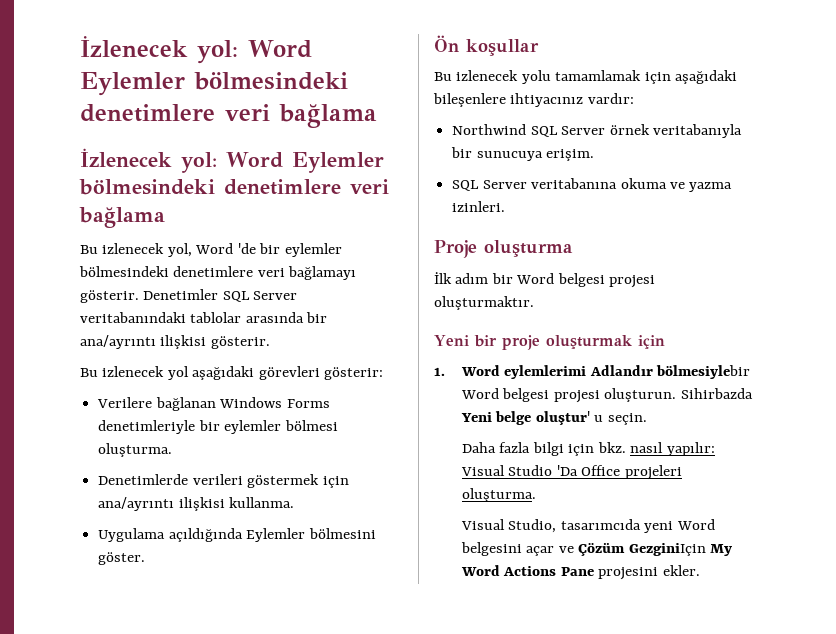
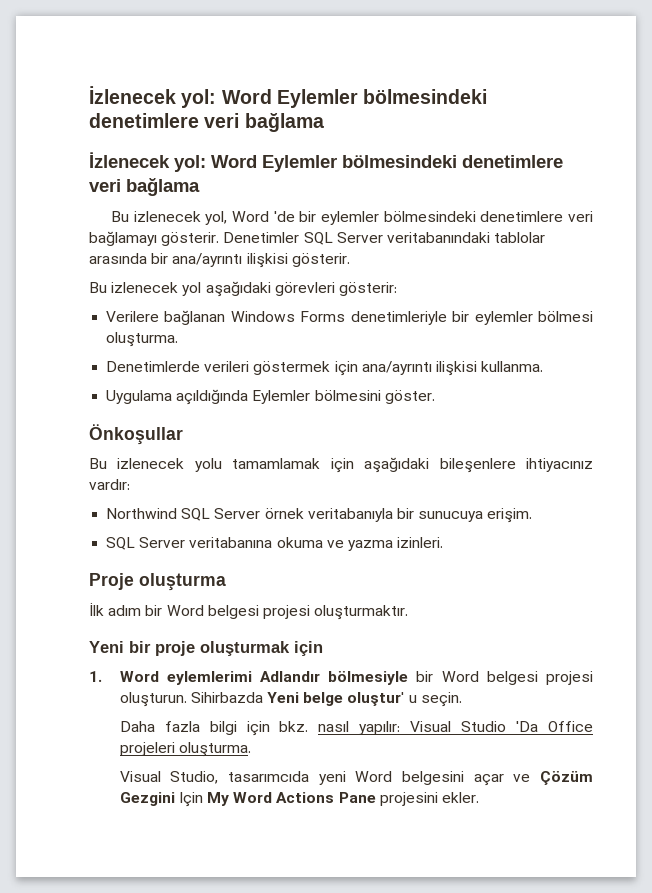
[434,35,539,56] Ön koşullar -> [89,424,183,445] Önkoşullar
[656,365,751,379] bölmesiylebir -> [328,671,434,685] bölmesiyle bir
[628,543,706,556] GezginiIçin -> [119,792,203,807] Gezgini Için

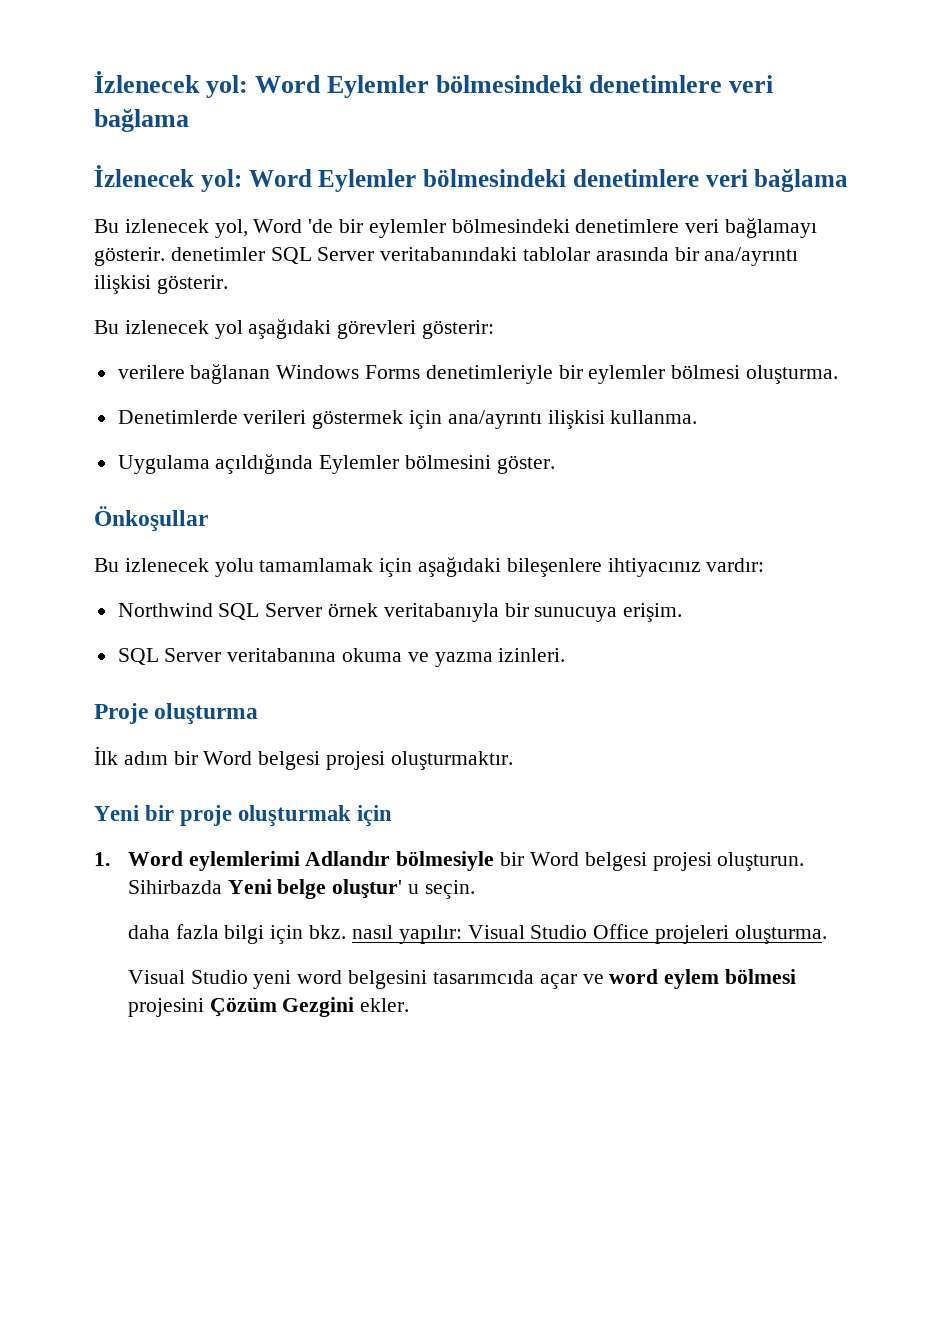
[223,232,300,243] Denetimler -> [170,247,265,261] denetimler
[106,311,160,322] Verilere -> [117,365,185,379] verilere
[119,721,155,732] Daha -> [127,925,170,939] daha
[516,721,539,732] 'Da -> (588, 932) none
[170,771,593,786] [119,792,438,807] Studio, tasarımcıda yeni Word belgesini açar ve Çözüm Gezgini Için My Word Actions Pane projesini -> [190,969,796,989] [127,997,355,1017] Studio yeni word belgesini tasarımcıda açar ve word eylem bölmesi projesini Çözüm Gezgini

